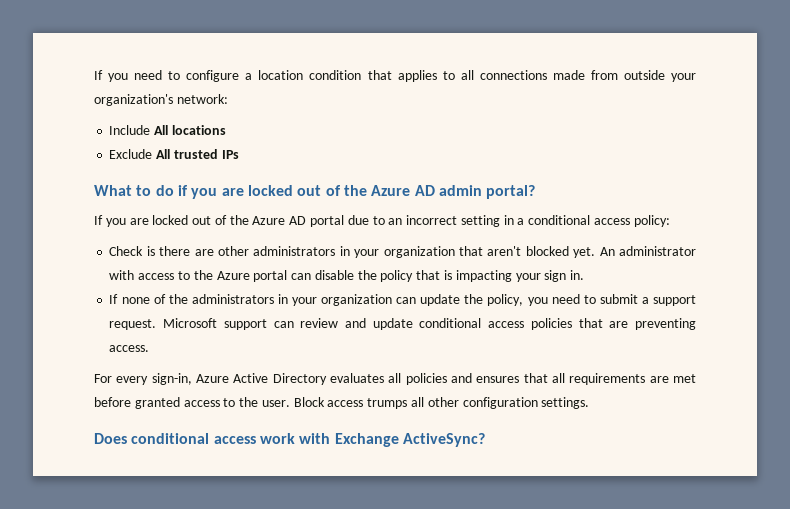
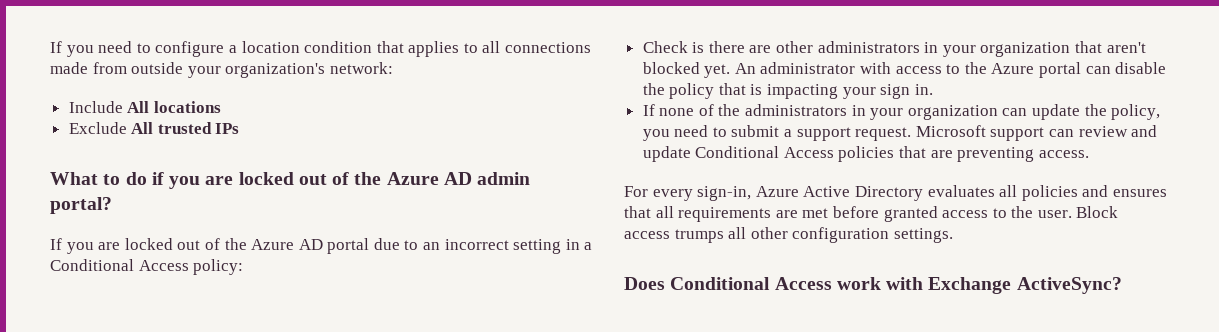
[528,215,631,225] conditional access -> [50,259,189,271] Conditional Access
[419,318,525,328] conditional access -> [695,146,834,158] Conditional Access
[131,433,256,444] conditional access -> [670,277,832,290] Conditional Access

